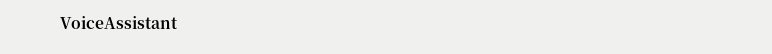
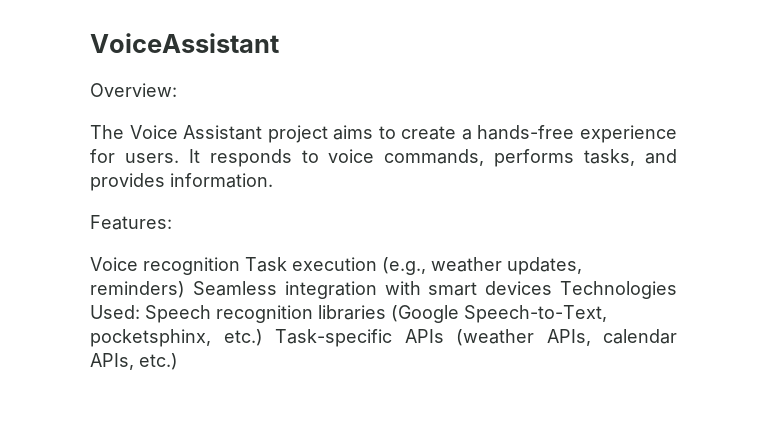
(178, 22) none -> [90,83,177,97] [90,125,677,143] [90,149,678,167] [90,173,273,191] [90,215,172,230] [90,257,582,275] [90,281,677,299] [90,305,607,323] [90,329,677,347] [90,353,178,370] // Overview: // The Voice Assistant project aims to create a hands-free experience for users. It responds to voice commands, performs tasks, and provides information. // Features: // Voice recognition Task execution (e.g., weather updates, reminders) Seamless integration with smart devices Technologies Used: Speech recognition libraries (Google Speech-to-Text, pocketsphinx, etc.) Task-specific APIs (weather APIs, calendar APIs, etc.)

